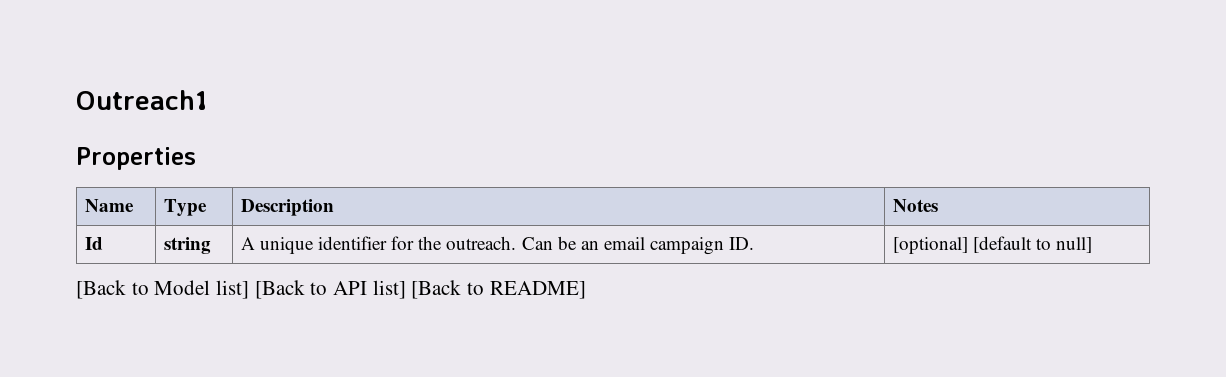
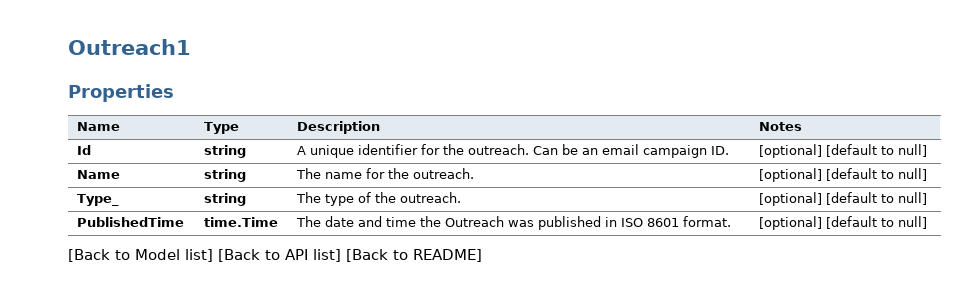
(1093, 245) none -> [77,170,121,179] [204,169,247,182] [296,168,475,179] [759,168,928,182] [77,194,120,206] [204,193,247,206] [296,192,462,206] [759,192,928,206] [77,217,185,227] [204,217,279,227] [296,216,732,230] [759,216,928,230] // Name | string | The name for the outreach. | [optional] [default to null] // Type_ | string | The type of the outreach. | [optional] [default to null] // PublishedTime | time.Time | The date and time the Outreach was published in ISO 8601 format. | [optional] [default to null]

